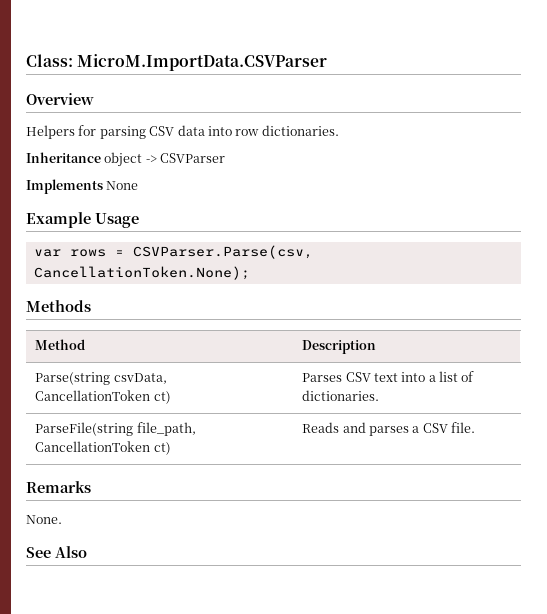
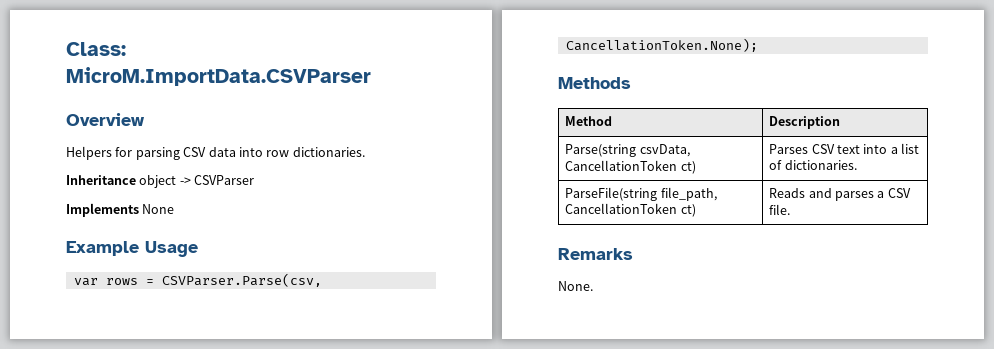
[26,546,87,558] // See Also -> (593, 286) none

